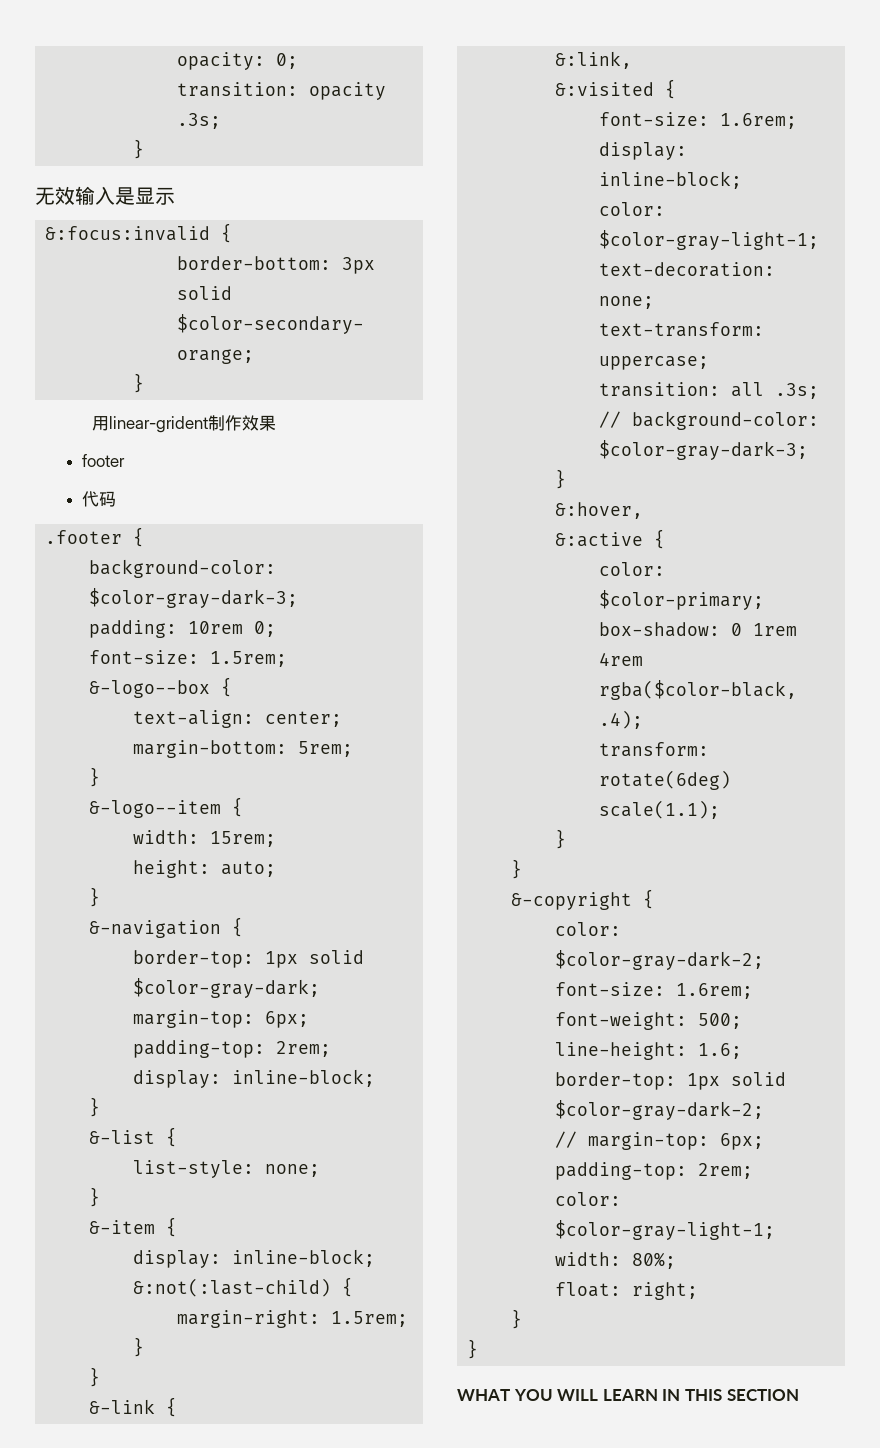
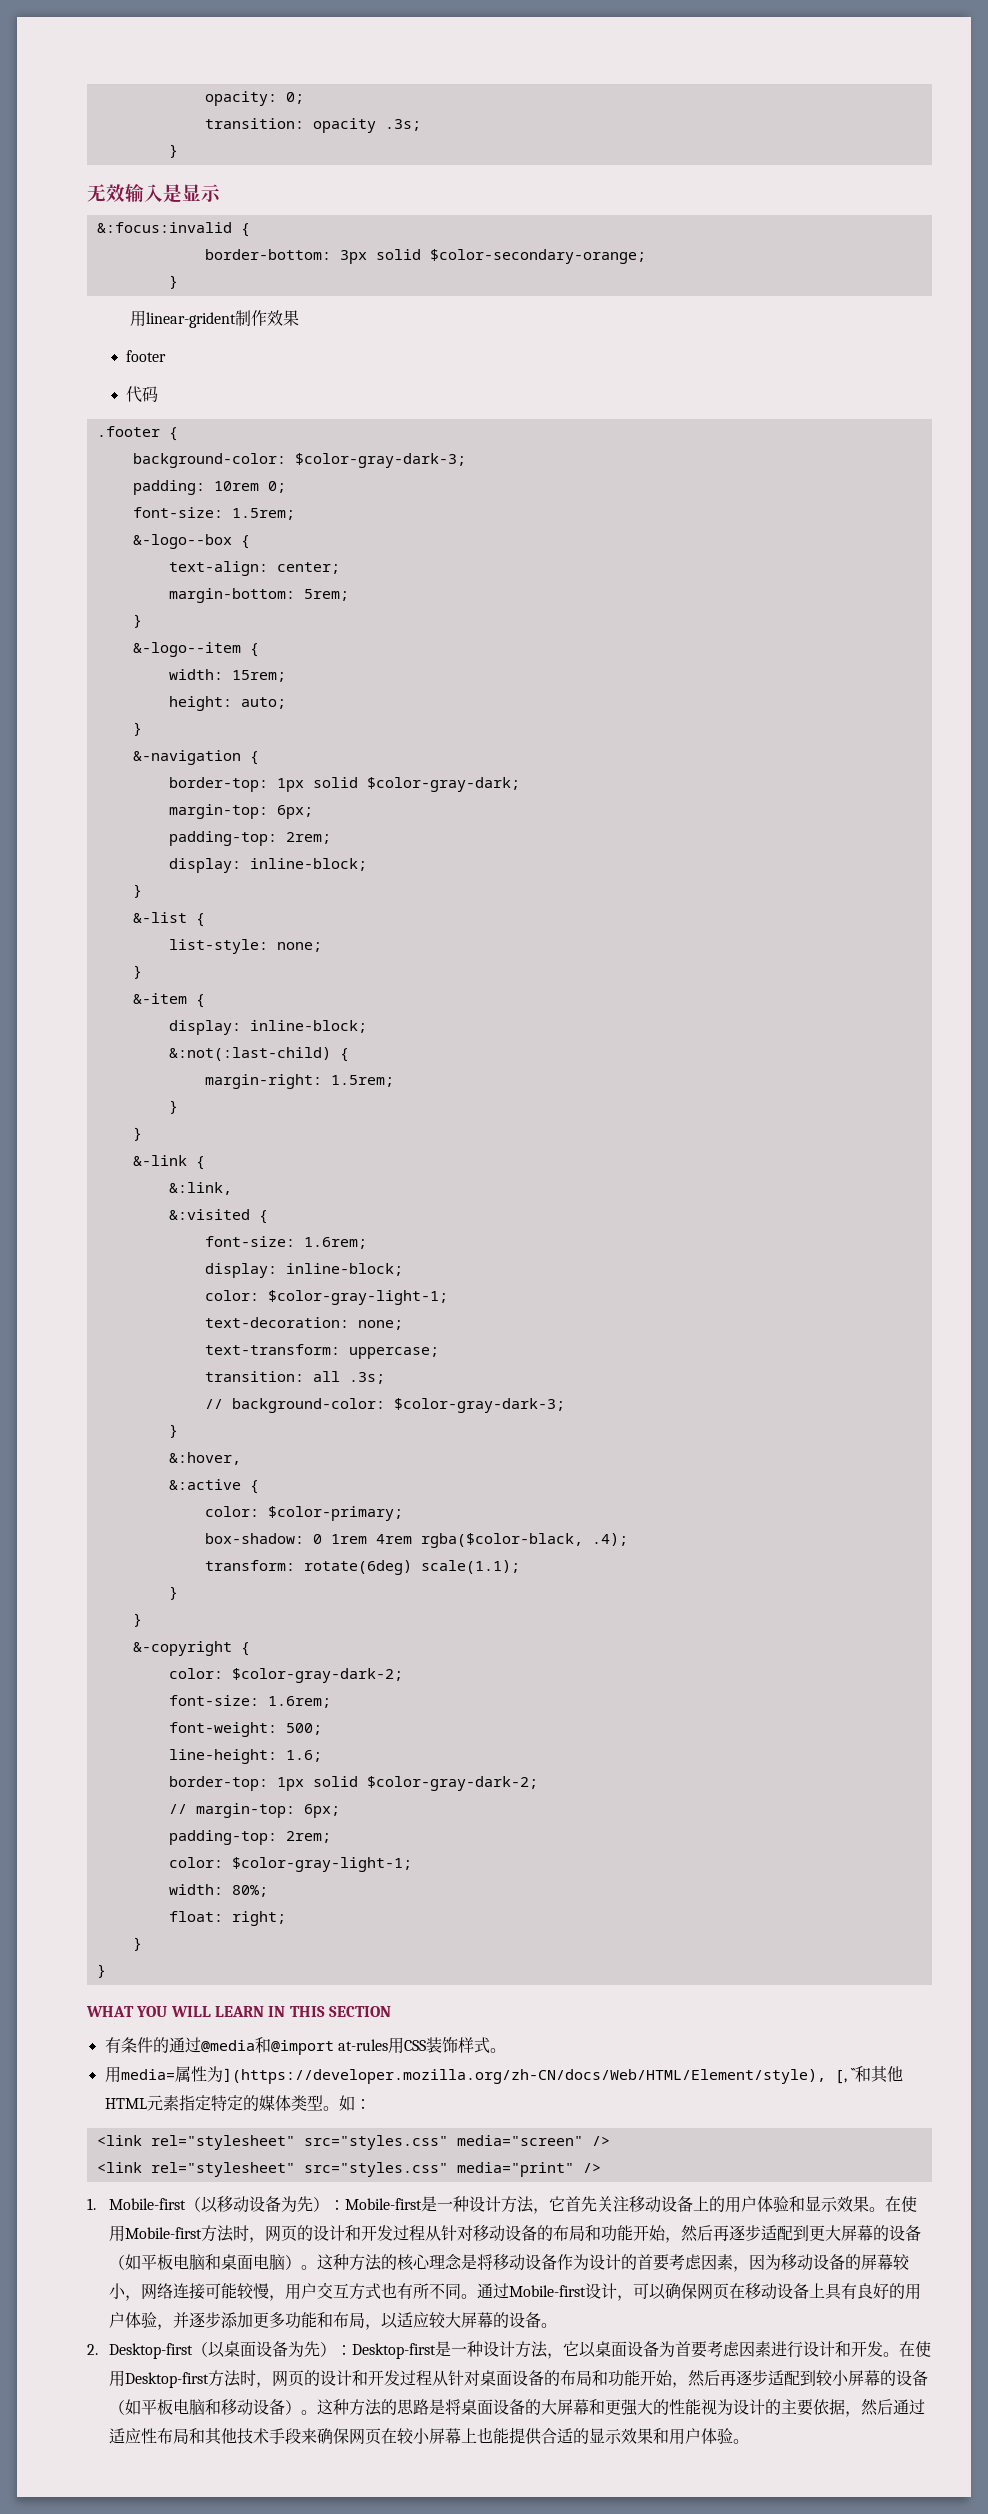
(799, 1395) none -> [104,2037,506,2055] [104,2066,903,2084] [104,2095,371,2112] [96,2135,610,2150] [96,2162,601,2177] [87,2196,917,2214] [108,2225,921,2243] [108,2254,910,2272] [108,2282,921,2301] [108,2312,557,2330] [87,2341,931,2359] [108,2370,928,2388] [108,2399,925,2417] [108,2427,749,2445] // 有条件的通过@media和@import at-rules用CSS装饰样式。 // 用media=属性为](https://developer.mozilla.org/zh-CN/docs/Web/HTML/Element/style), [, ``和其他HTML元素指定特定的媒体类型。如： // <link rel="stylesheet" src="styles.css" media="screen" /> // <link rel="stylesheet" src="styles.css" media="print" /> // 1. Mobile-first（以移动设备为先）：Mobile-first是一种设计方法，它首先关注移动设备上的用户体验和显示效果。在使用Mobile-first方法时，网页的设计和开发过程从针对移动设备的布局和功能开始，然后再逐步适配到更大屏幕的设备（如平板电脑和桌面电脑）。这种方法的核心理念是将移动设备作为设计的首要考虑因素，因为移动设备的屏幕较小，网络连接可能较慢，用户交互方式也有所不同。通过Mobile-first设计，可以确保网页在移动设备上具有良好的用户体验，并逐步添加更多功能和布局，以适应较大屏幕的设备。 // 2. Desktop-first（以桌面设备为先）：Desktop-first是一种设计方法，它以桌面设备为首要考虑因素进行设计和开发。在使用Desktop-first方法时，网页的设计和开发过程从针对桌面设备的布局和功能开始，然后再逐步适配到较小屏幕的设备（如平板电脑和移动设备）。这种方法的思路是将桌面设备的大屏幕和更强大的性能视为设计的主要依据，然后通过适应性布局和其他技术手段来确保网页在较小屏幕上也能提供合适的显示效果和用户体验。

